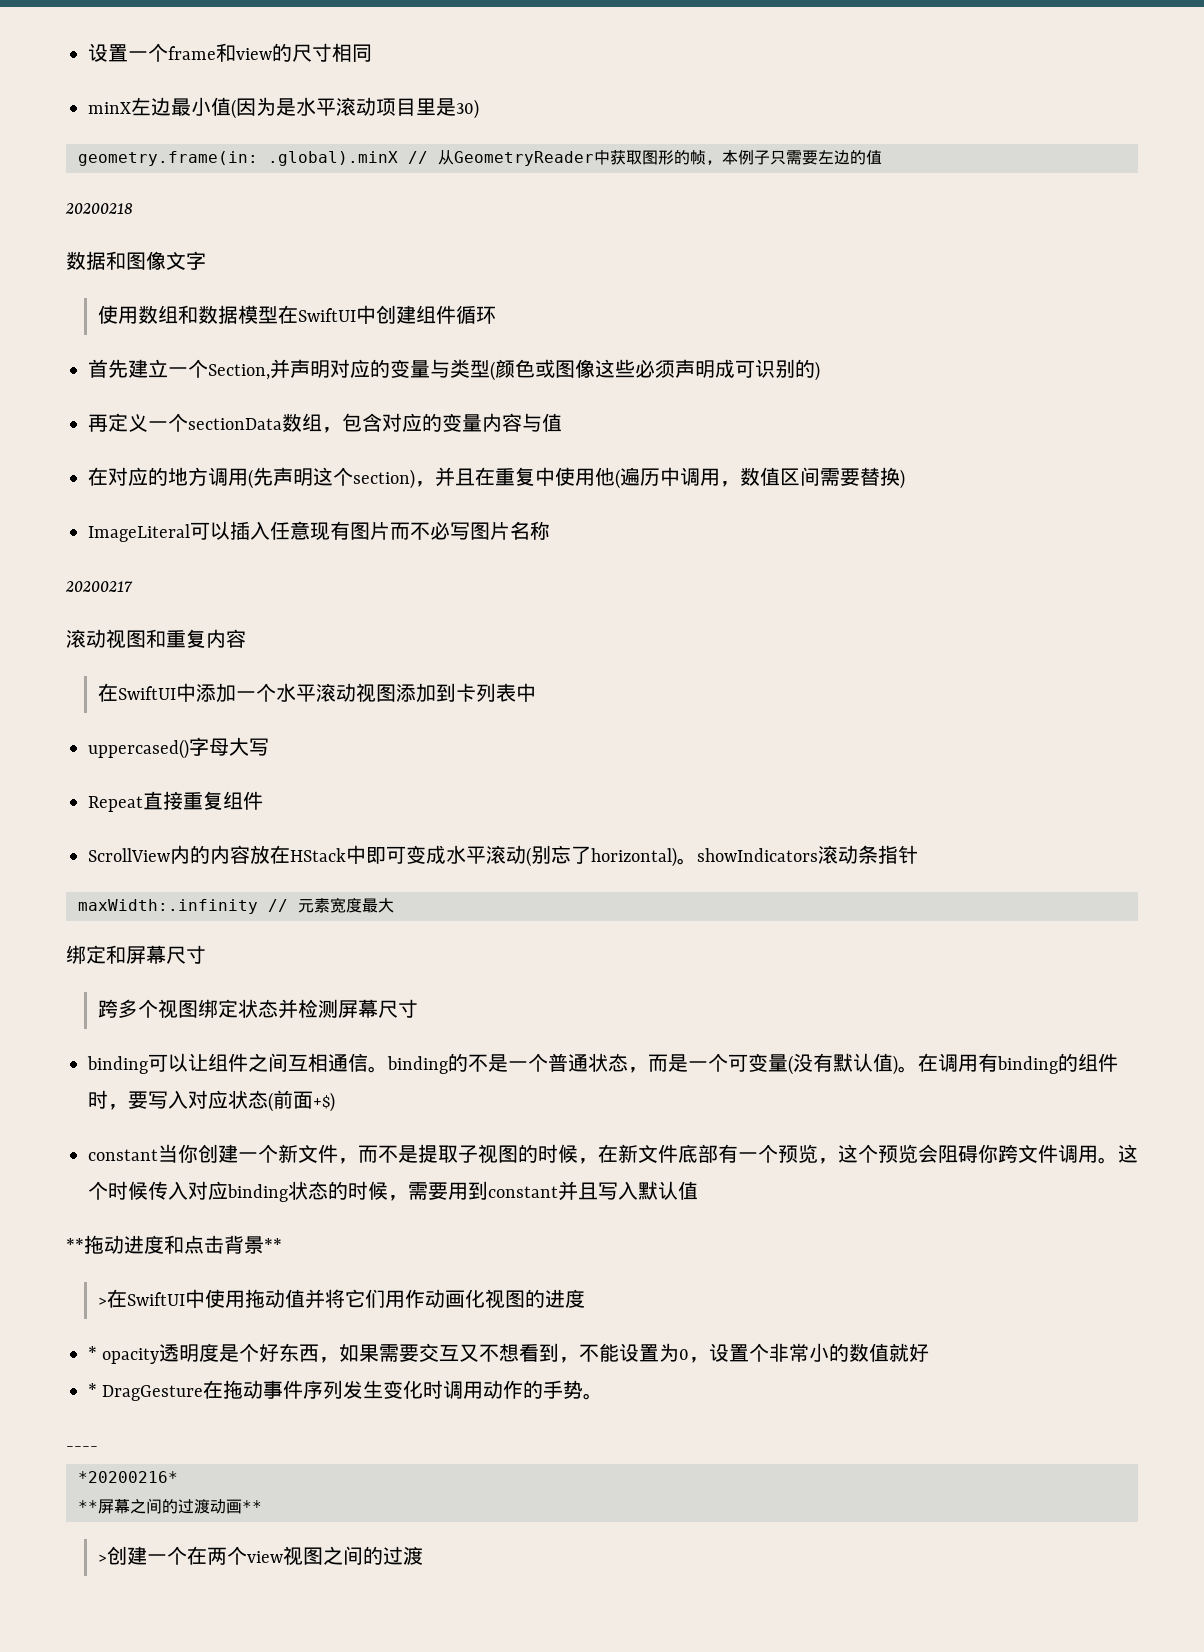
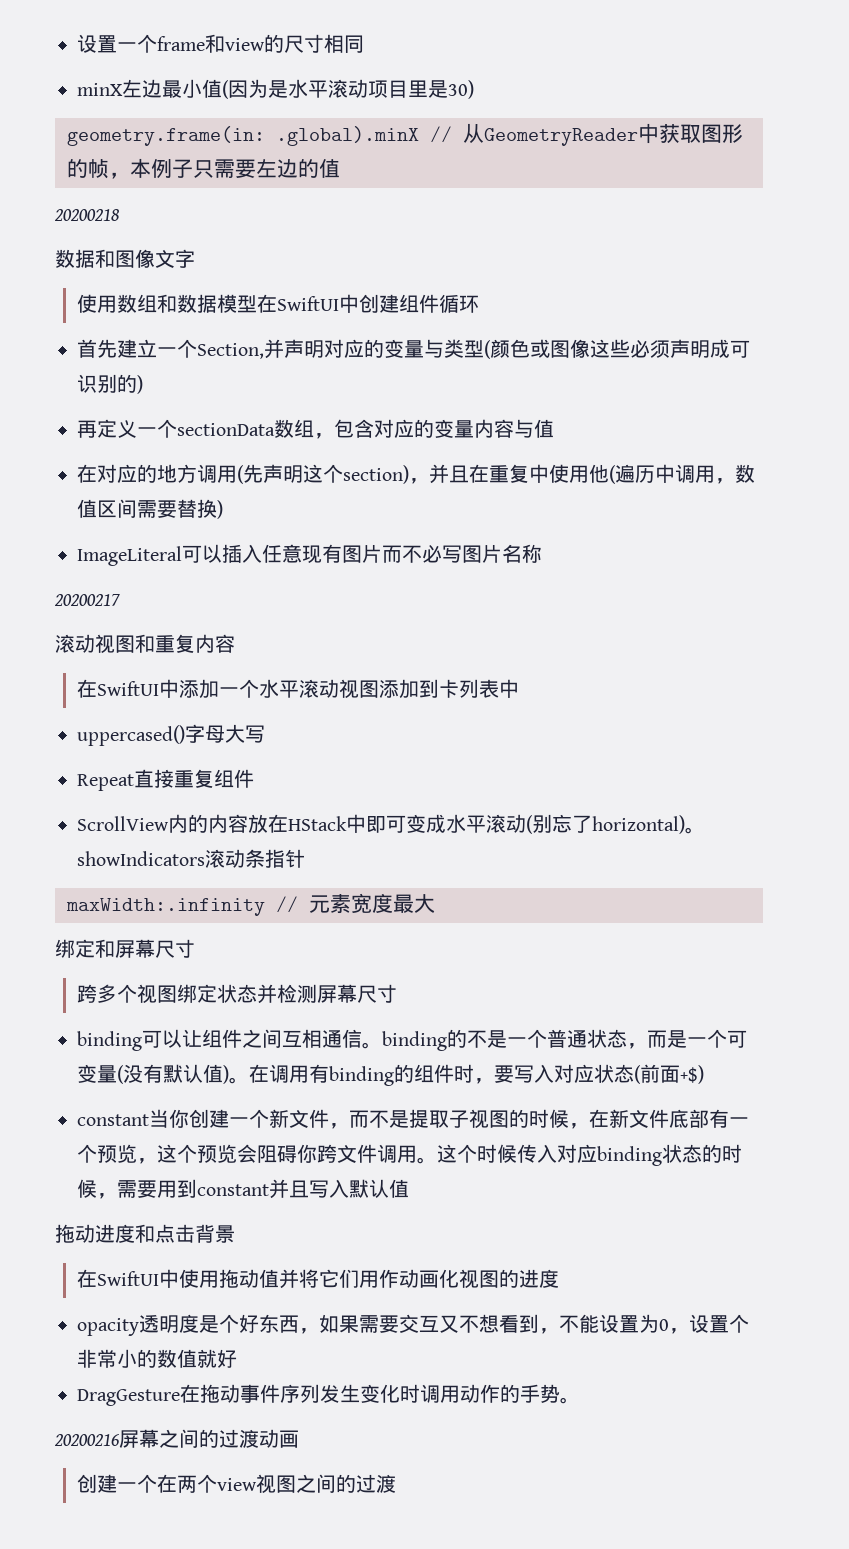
[66,1238,84,1252] ** -> (409, 1188) none
[264,1238,282,1252] [97,1297,107,1306] ** // > -> (235, 1234) //
[88,1346,97,1360] * -> (560, 1278) none
[88,1383,97,1397] * -> (237, 1358) none
[66,1446,98,1451] [78,1471,178,1483] [78,1500,98,1512] ---- // *20200216* // ** -> [54,1434,120,1446] 20200216
[242,1500,262,1512] [97,1554,107,1563] ** // > -> (299, 1439) //

